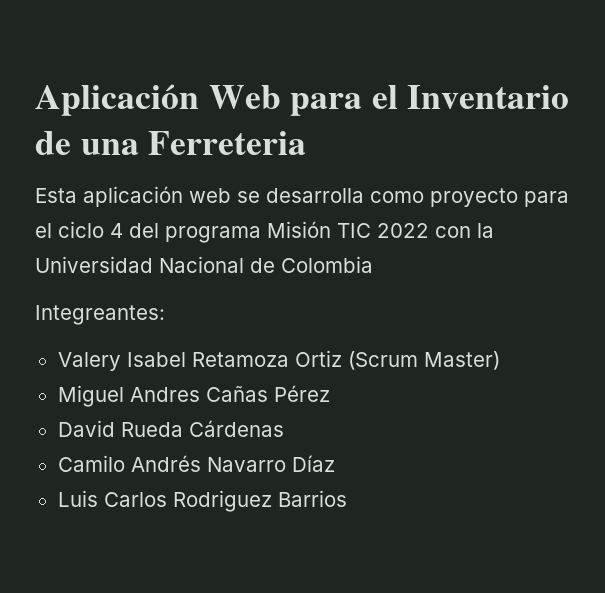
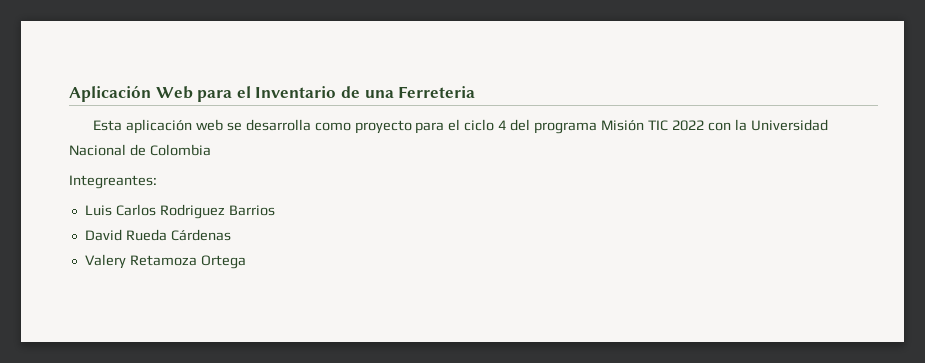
[57,350,500,371] [57,385,330,407] [57,420,284,437] [57,455,335,472] [57,490,347,512] Valery Isabel Retamoza Ortiz (Scrum Master) // Miguel Andres Cañas Pérez // David Rueda Cárdenas // Camilo Andrés Navarro Díaz // Luis Carlos Rodriguez Barrios -> [84,204,275,219] [84,229,231,241] [84,254,246,269] Luis Carlos Rodriguez Barrios // David Rueda Cárdenas // Valery Retamoza Ortega

